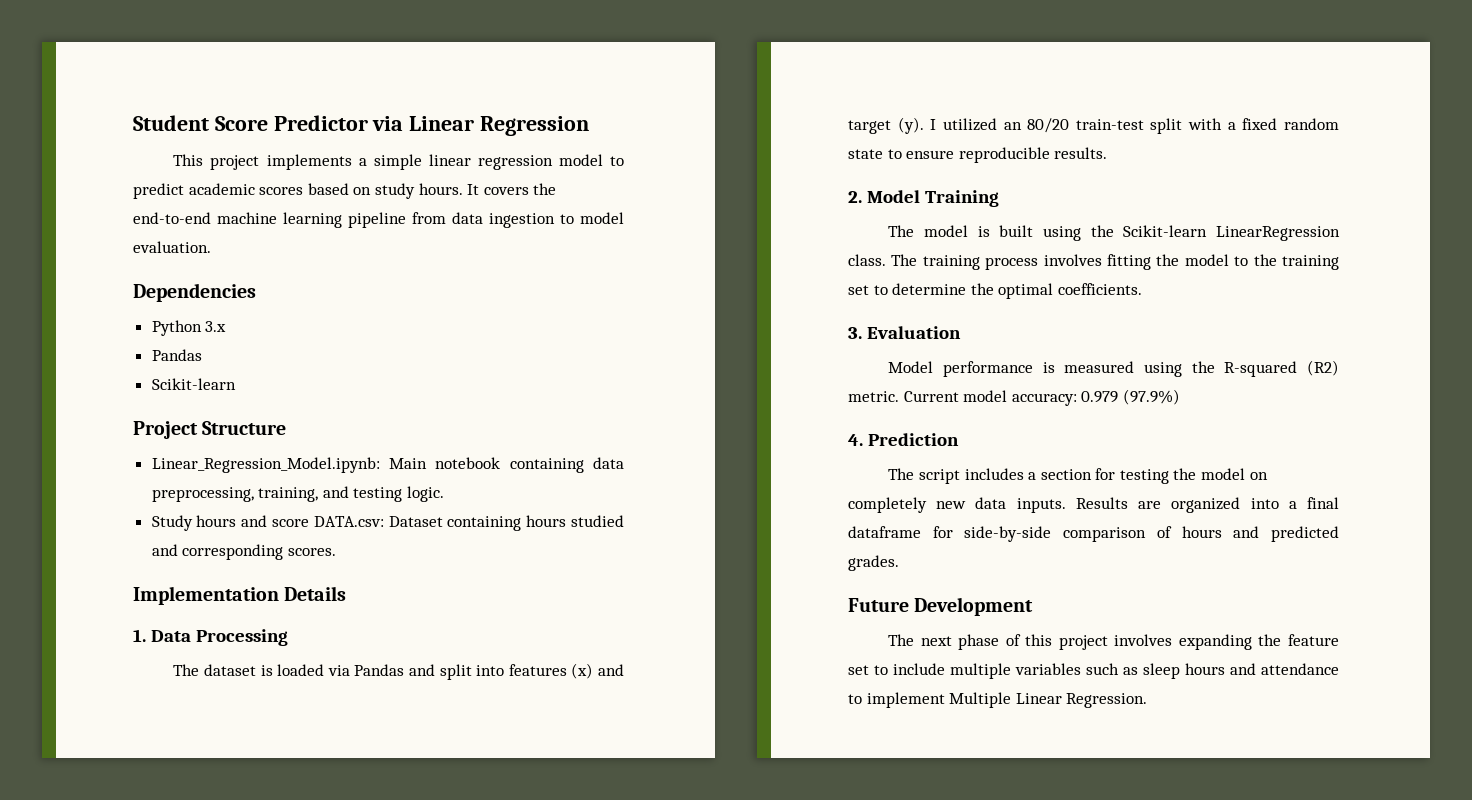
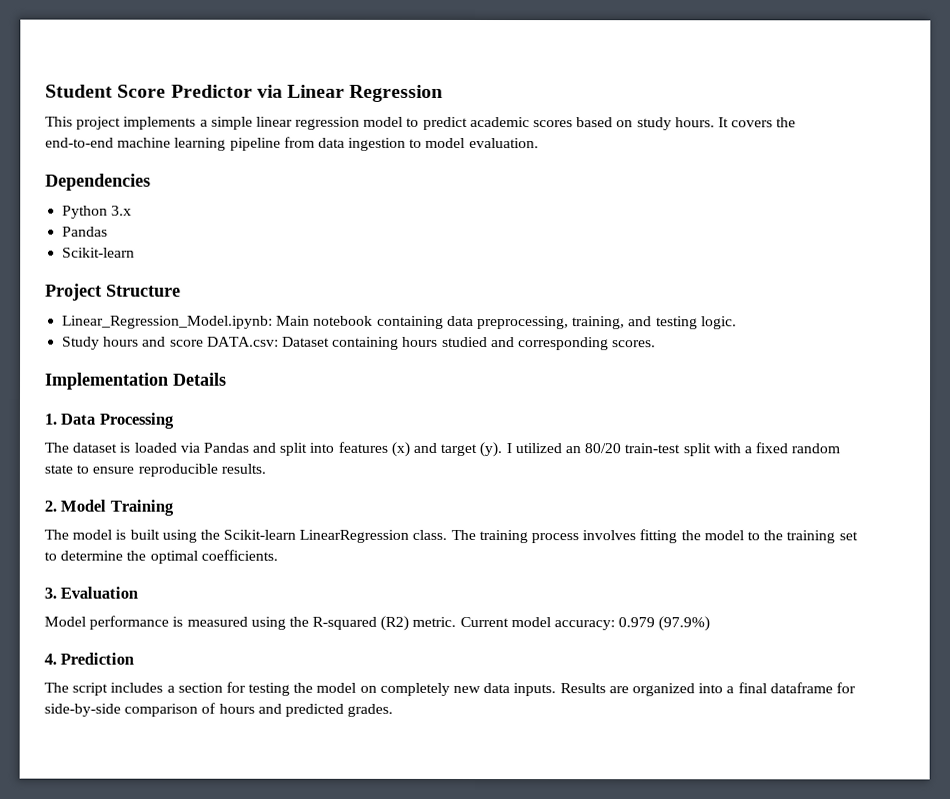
[848,597,1034,616] [888,634,1339,650] [848,663,1339,679] [848,692,1148,708] // Future Development // The next phase of this project involves expanding the feature set to include multiple variables such as sleep hours and attendance to implement Multiple Linear Regression. -> (394, 710) none

